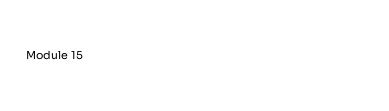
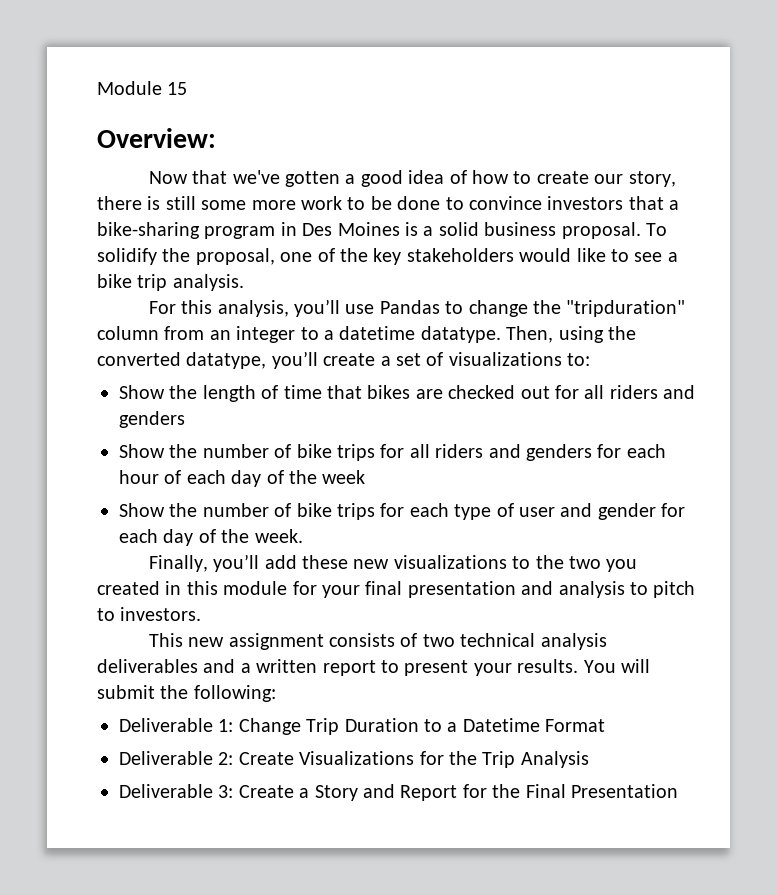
(83, 55) none -> [97,128,216,148] [148,170,676,187] [97,196,680,210] [97,222,667,239] [97,248,678,265] [97,274,244,291] [148,299,686,317] [97,326,636,343] [97,351,591,369] [119,385,696,402] [119,411,185,428] [119,444,666,461] [119,470,366,487] [119,503,686,520] [119,529,303,546] [148,554,638,572] [97,581,696,598] [97,607,202,621] [148,633,607,650] [97,659,650,676] [97,685,276,702] [119,718,606,735] [119,751,589,768] [119,784,678,801] // Overview: // Now that we've gotten a good idea of how to create our story, there is still some more work to be done to convince investors that a bike-sharing program in Des Moines is a solid business proposal. To solidify the proposal, one of the key stakeholders would like to see a bike trip analysis. // For this analysis, you’ll use Pandas to change the "tripduration" column from an integer to a datetime datatype. Then, using the converted datatype, you’ll create a set of visualizations to: // Show the length of time that bikes are checked out for all riders and genders // Show the number of bike trips for all riders and genders for each hour of each day of the week // Show the number of bike trips for each type of user and gender for each day of the week. // Finally, you’ll add these new visualizations to the two you created in this module for your final presentation and analysis to pitch to investors. // This new assignment consists of two technical analysis deliverables and a written report to present your results. You will submit the following: // Deliverable 1: Change Trip Duration to a Datetime Format // Deliverable 2: Create Visualizations for the Trip Analysis // Deliverable 3: Create a Story and Report for the Final Presentation

